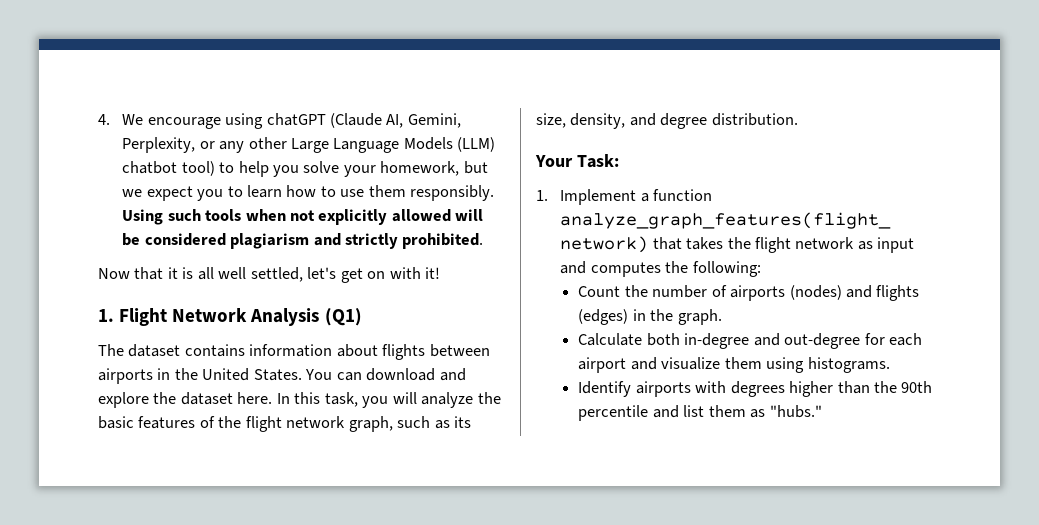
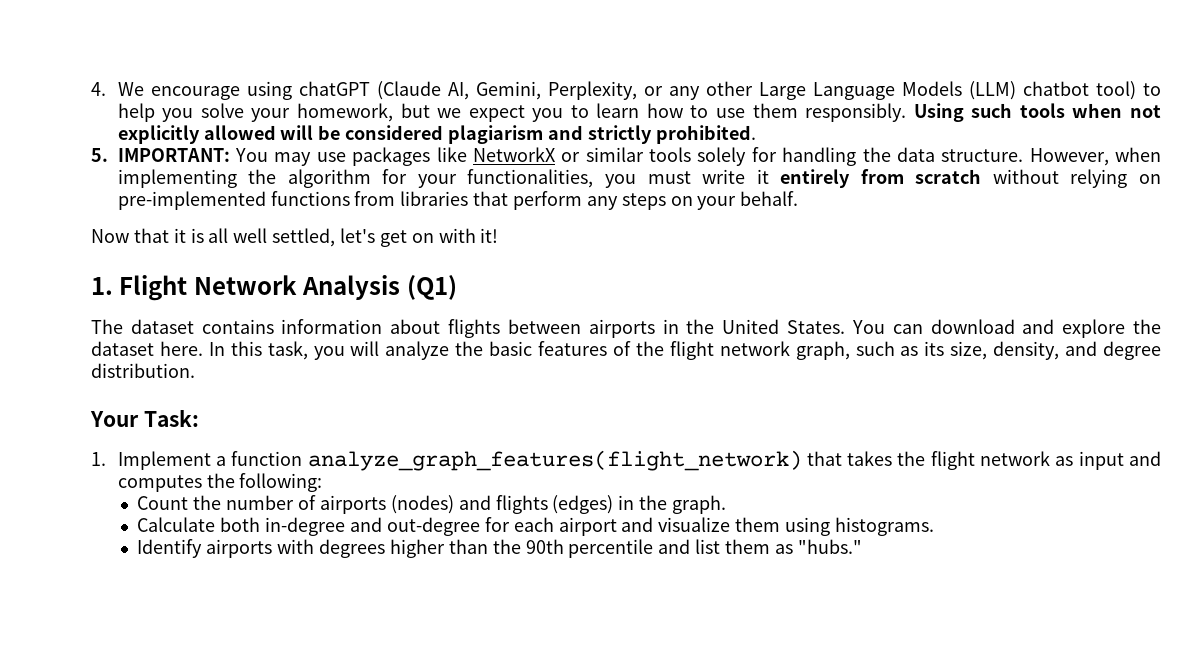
(484, 241) none -> [91,147,1162,166] [117,169,1161,188] [117,191,799,210] // 5. IMPORTANT: You may use packages like NetworkX or similar tools solely for handling the data structure. However, when implementing the algorithm for your functionalities, you must write it entirely from scratch without relying on pre-implemented functions from libraries that perform any steps on your behalf.

